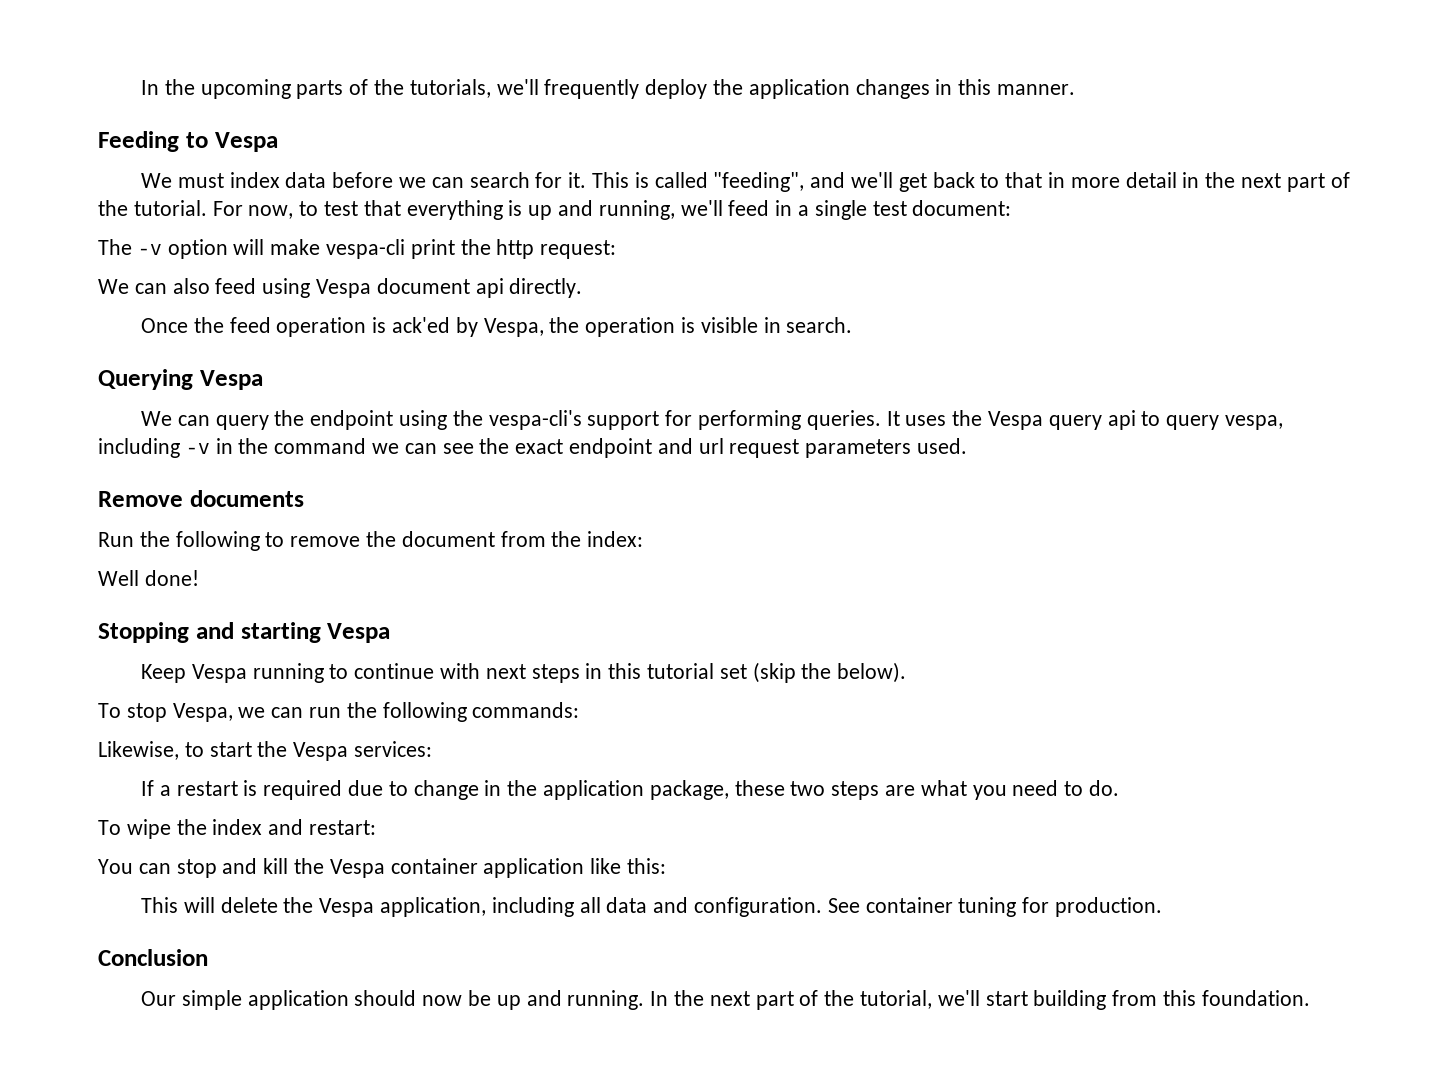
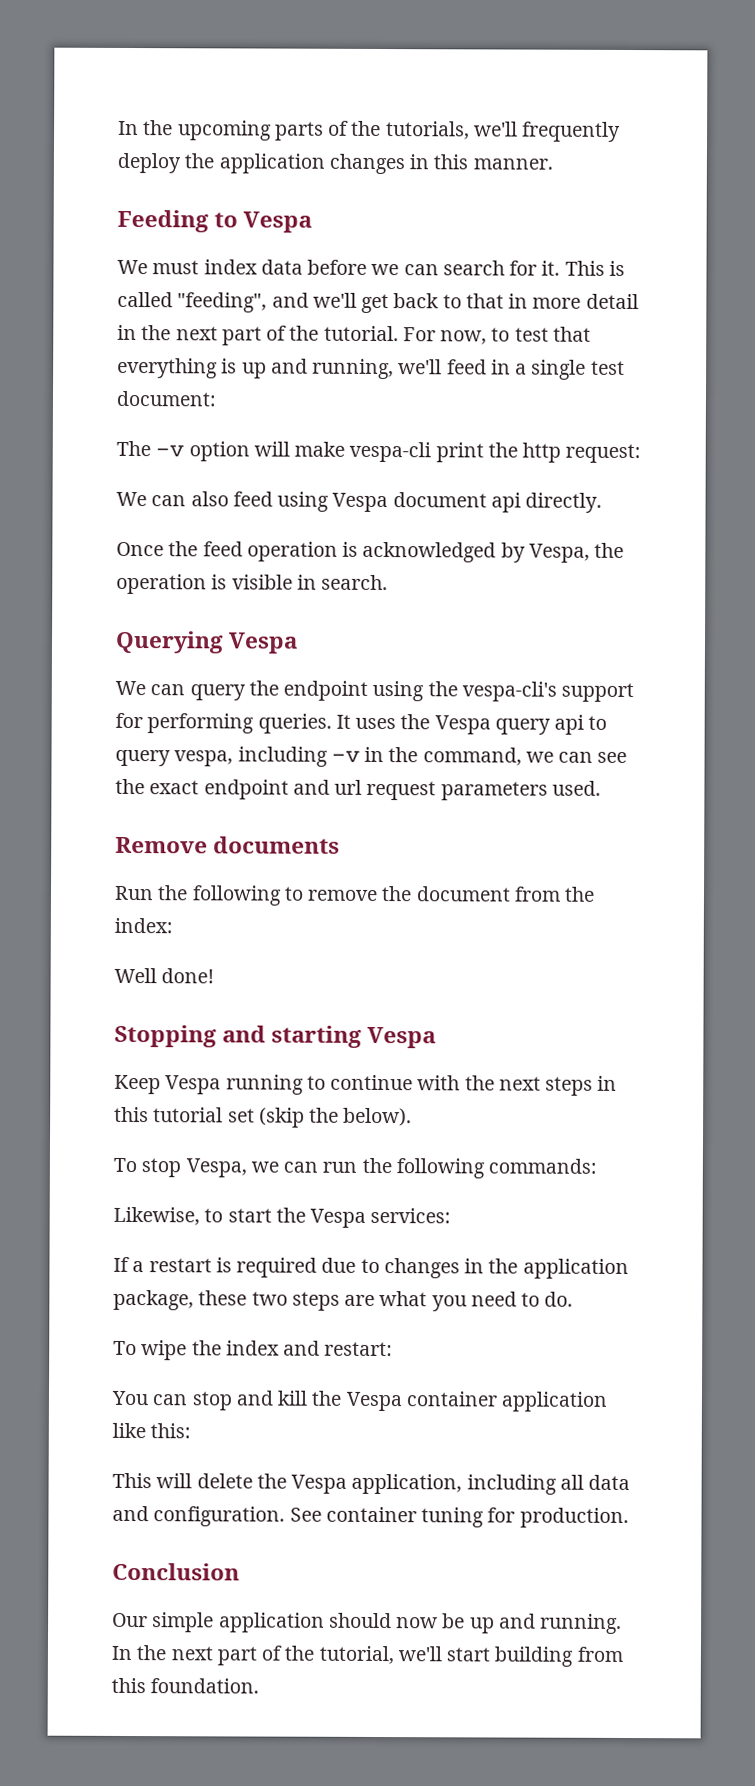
[391,317,450,333] ack'ed -> [362,541,497,563] acknowledged
[274,438,367,454] command -> [422,747,522,766] command,
(480, 671) none -> [464,1075,495,1091] the
[413,780,479,800] change -> [383,1258,460,1279] changes

